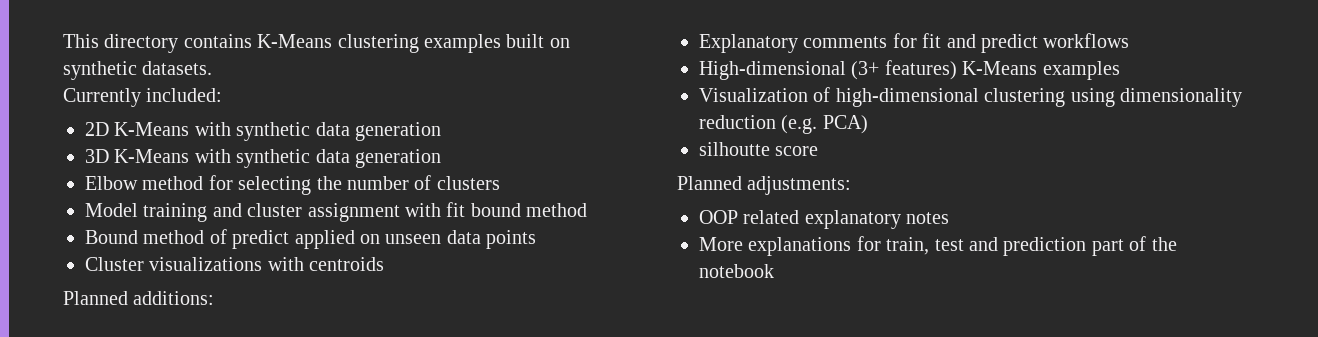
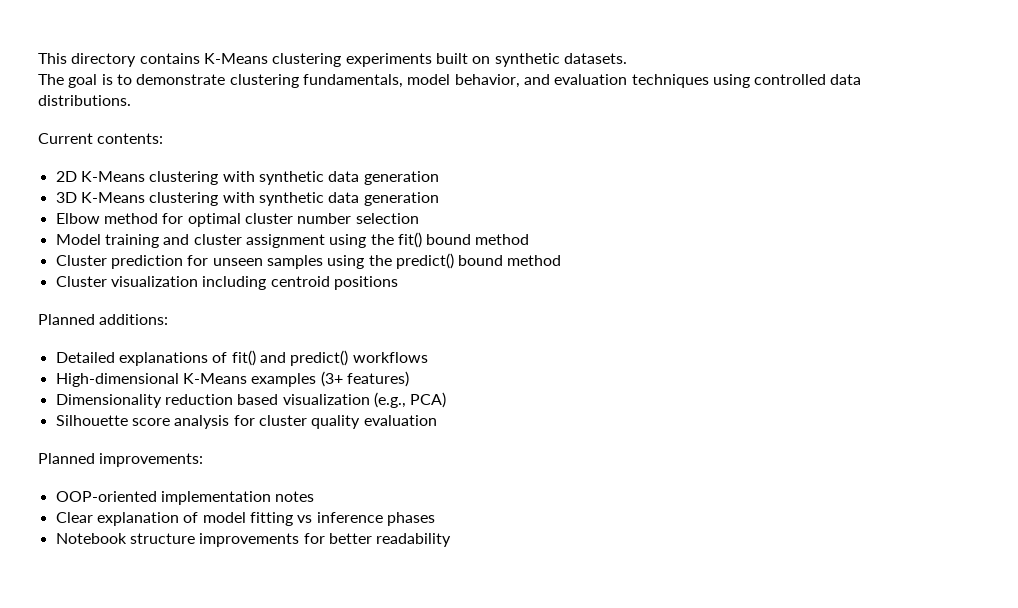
[424,34,501,53] examples -> [345,53,432,67] experiments
[63,88,223,107] Currently included: -> [38,74,862,88] [38,95,131,106] [38,133,164,144] The goal is to demonstrate clustering fundamentals, model behavior, and evaluation techniques using controlled data distributions. // Current contents:
(190, 129) none -> [149,171,219,185] clustering
(190, 156) none -> [149,192,219,206] clustering
[238,175,500,195] selecting the number of clusters -> [187,213,419,227] optimal cluster number selection
[405,202,588,217] [85,229,537,249] [85,257,385,271] [63,291,215,305] [699,33,1038,53] with fit bound method // Bound method of predict applied on unseen data points // Cluster visualizations with centroids // Planned additions: // Explanatory comments for fit and predict -> [329,232,530,248] [55,253,562,269] [55,276,398,290] [38,314,169,325] [55,350,349,366] using the fit() bound method // Cluster prediction for unseen samples using the predict() bound method // Cluster visualization including centroid positions // Planned additions: // Detailed explanations of fit() and predict()
(846, 70) none -> [182,373,317,387] K-Means examples
[962,61,1120,80] [699,87,1242,107] [699,115,818,134] K-Means examples // Visualization of high-dimensional clustering using dimensionality reduction (e.g. -> [55,392,406,408] // Dimensionality reduction based visualization (e.g.,
[699,142,770,156] silhoutte -> [55,415,128,426] Silhouette
[677,176,852,195] [699,210,950,229] [699,236,1177,256] [699,264,774,278] // Planned adjustments: // OOP related explanatory notes // More explanations for train, test and prediction part of the notebook -> [174,415,437,429] [38,453,204,467] [55,491,315,505] [55,512,435,526] [55,533,452,547] analysis for cluster quality evaluation // Planned improvements: // OOP-oriented implementation notes // Clear explanation of model fitting vs inference phases // Notebook structure improvements for better readability

